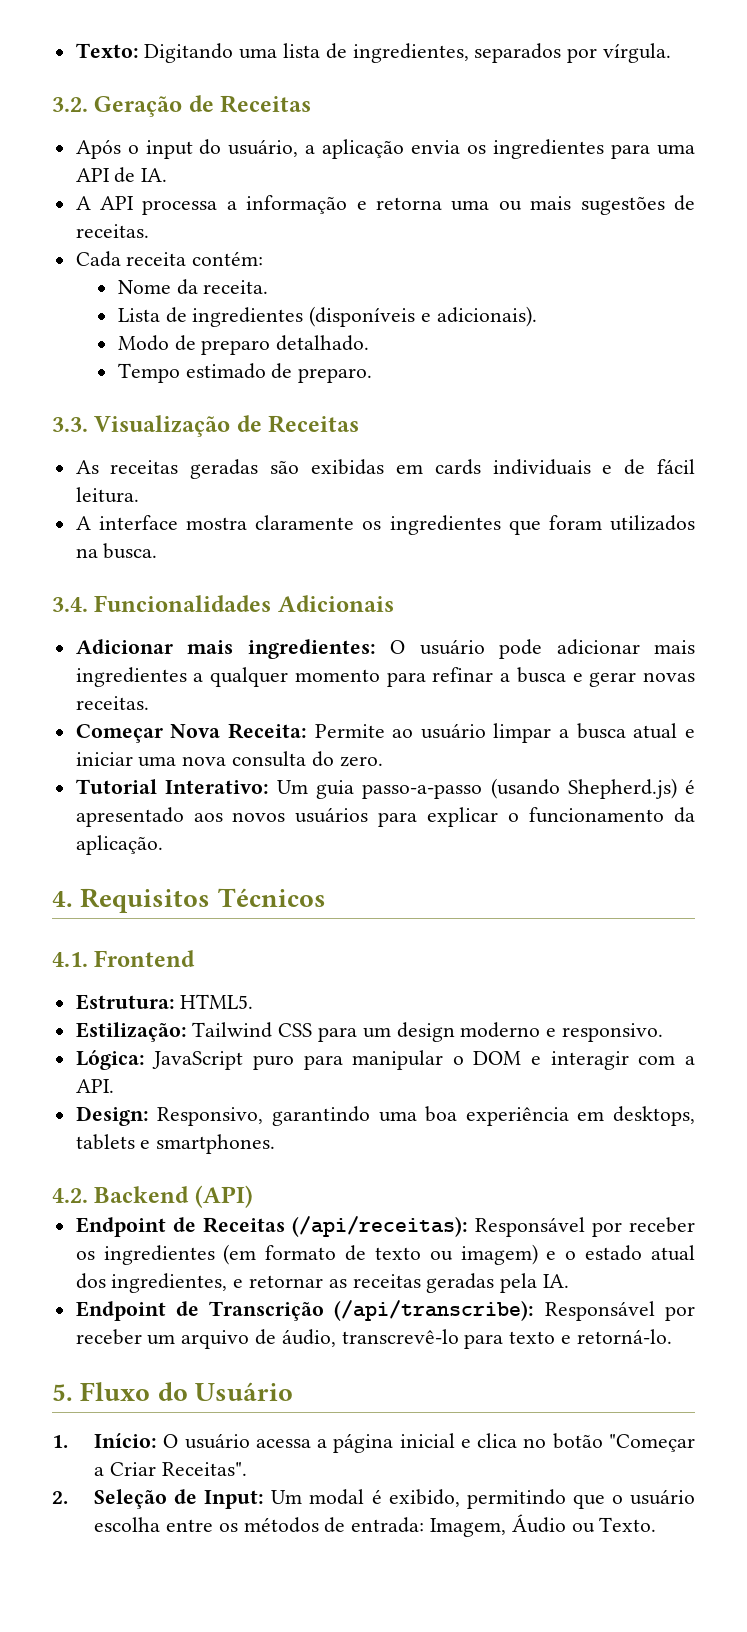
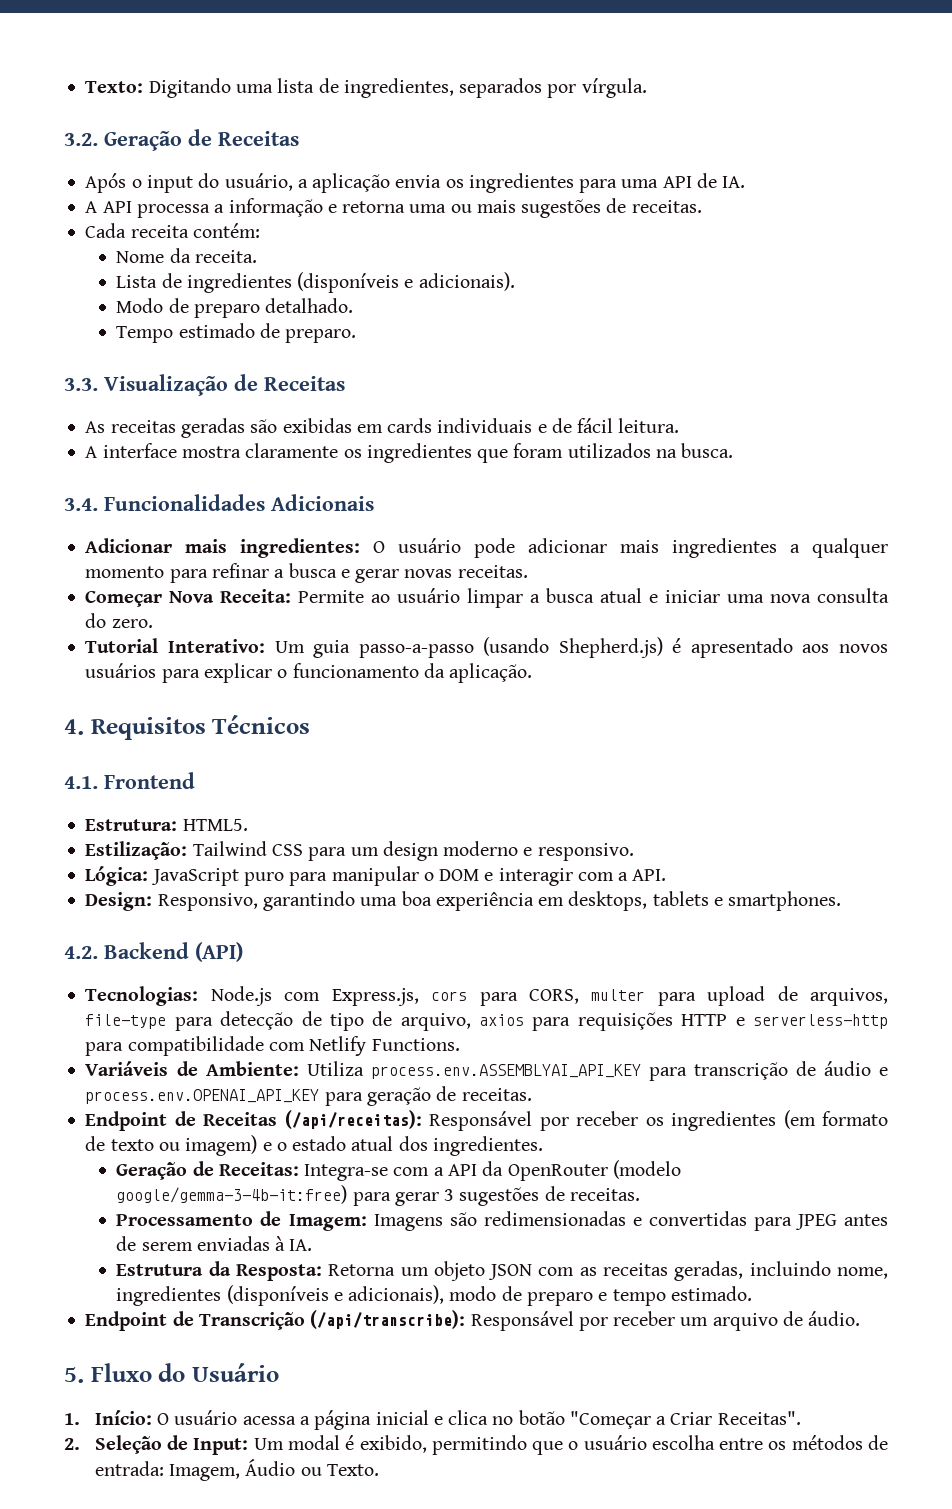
(253, 1196) none -> [85,986,888,1006] [85,1011,889,1031] [85,1036,460,1056] [85,1061,889,1081] [85,1086,532,1106] // Tecnologias: Node.js com Express.js, cors para CORS, multer para upload de arquivos, file-type para detecção de tipo de arquivo, axios para requisições HTTP e serverless-http para compatibilidade com Netlify Functions. // Variáveis de Ambiente: Utiliza process.env.ASSEMBLYAI_API_KEY para transcrição de áudio e process.env.OPENAI_API_KEY para geração de receitas.
[111,1273,570,1293] ingredientes, e retornar as receitas geradas pela IA. -> [432,1136,543,1156] [116,1160,681,1181] [116,1185,640,1206] [116,1211,888,1231] [116,1236,313,1251] [116,1261,888,1281] [116,1285,752,1306] ingredientes. // Geração de Receitas: Integra-se com a API da OpenRouter (modelo google/gemma-3-4b-it:free) para gerar 3 sugestões de receitas. // Processamento de Imagem: Imagens são redimensionadas e convertidas para JPEG antes de serem enviadas à IA. // Estrutura da Resposta: Retorna um objeto JSON com as receitas geradas, incluindo nome, ingredientes (disponíveis e adicionais), modo de preparo e tempo estimado.
[281,1329,672,1349] áudio, transcrevê-lo para texto e retorná-lo. -> [808,1311,861,1326] áudio.

